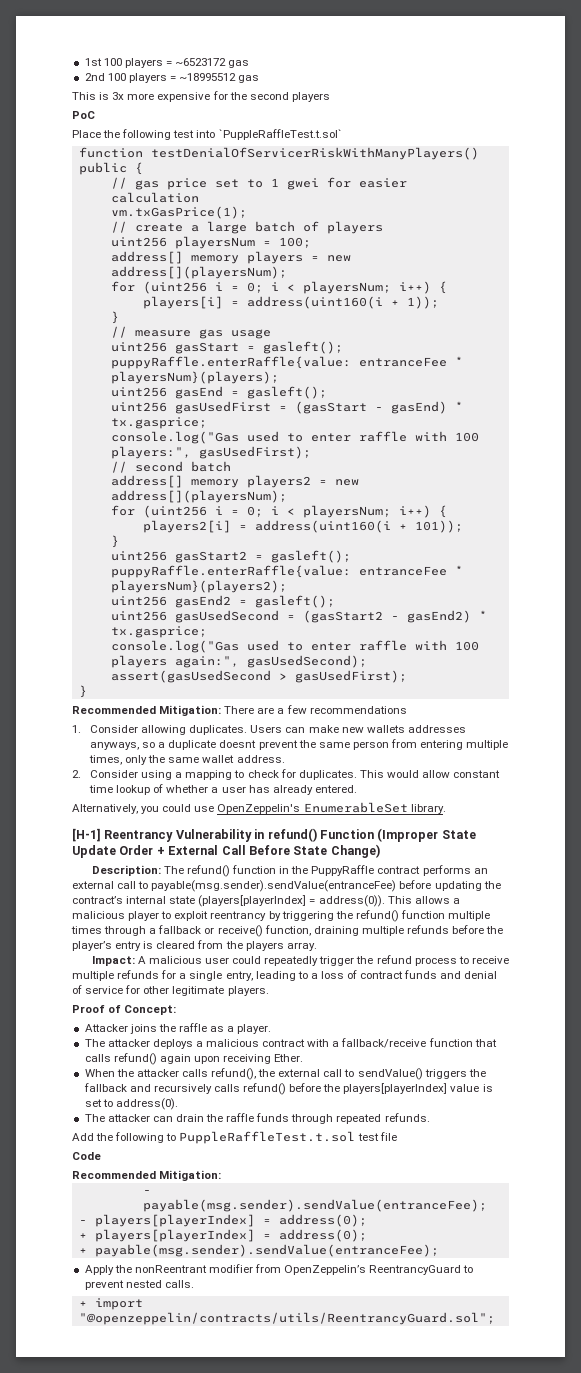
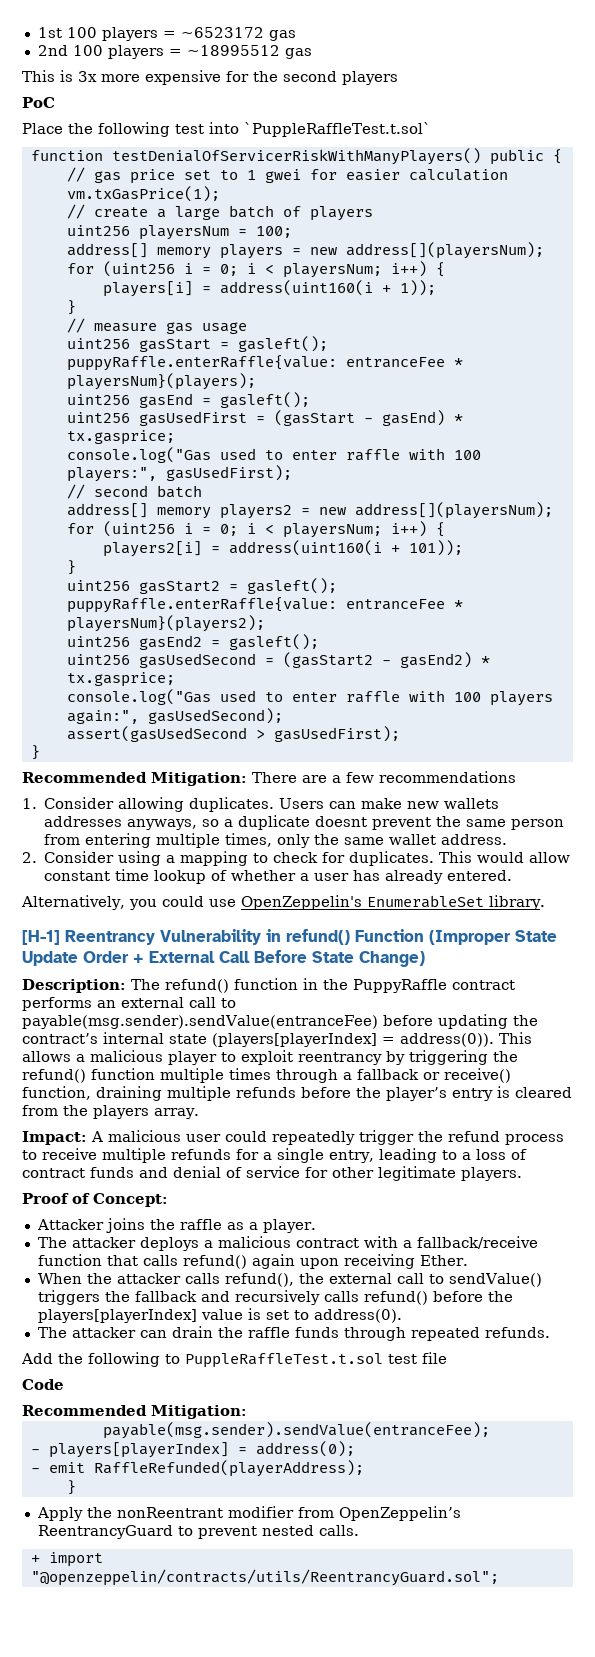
[142,1190,151,1194] - -> (247, 1412) none
[78,1229,367,1242] [78,1244,439,1257] + players[playerIndex] = address(0); // + payable(msg.sender).sendValue(entranceFee); -> [30,1460,364,1477] [66,1480,76,1495] - emit RaffleRefunded(playerAddress); // }

